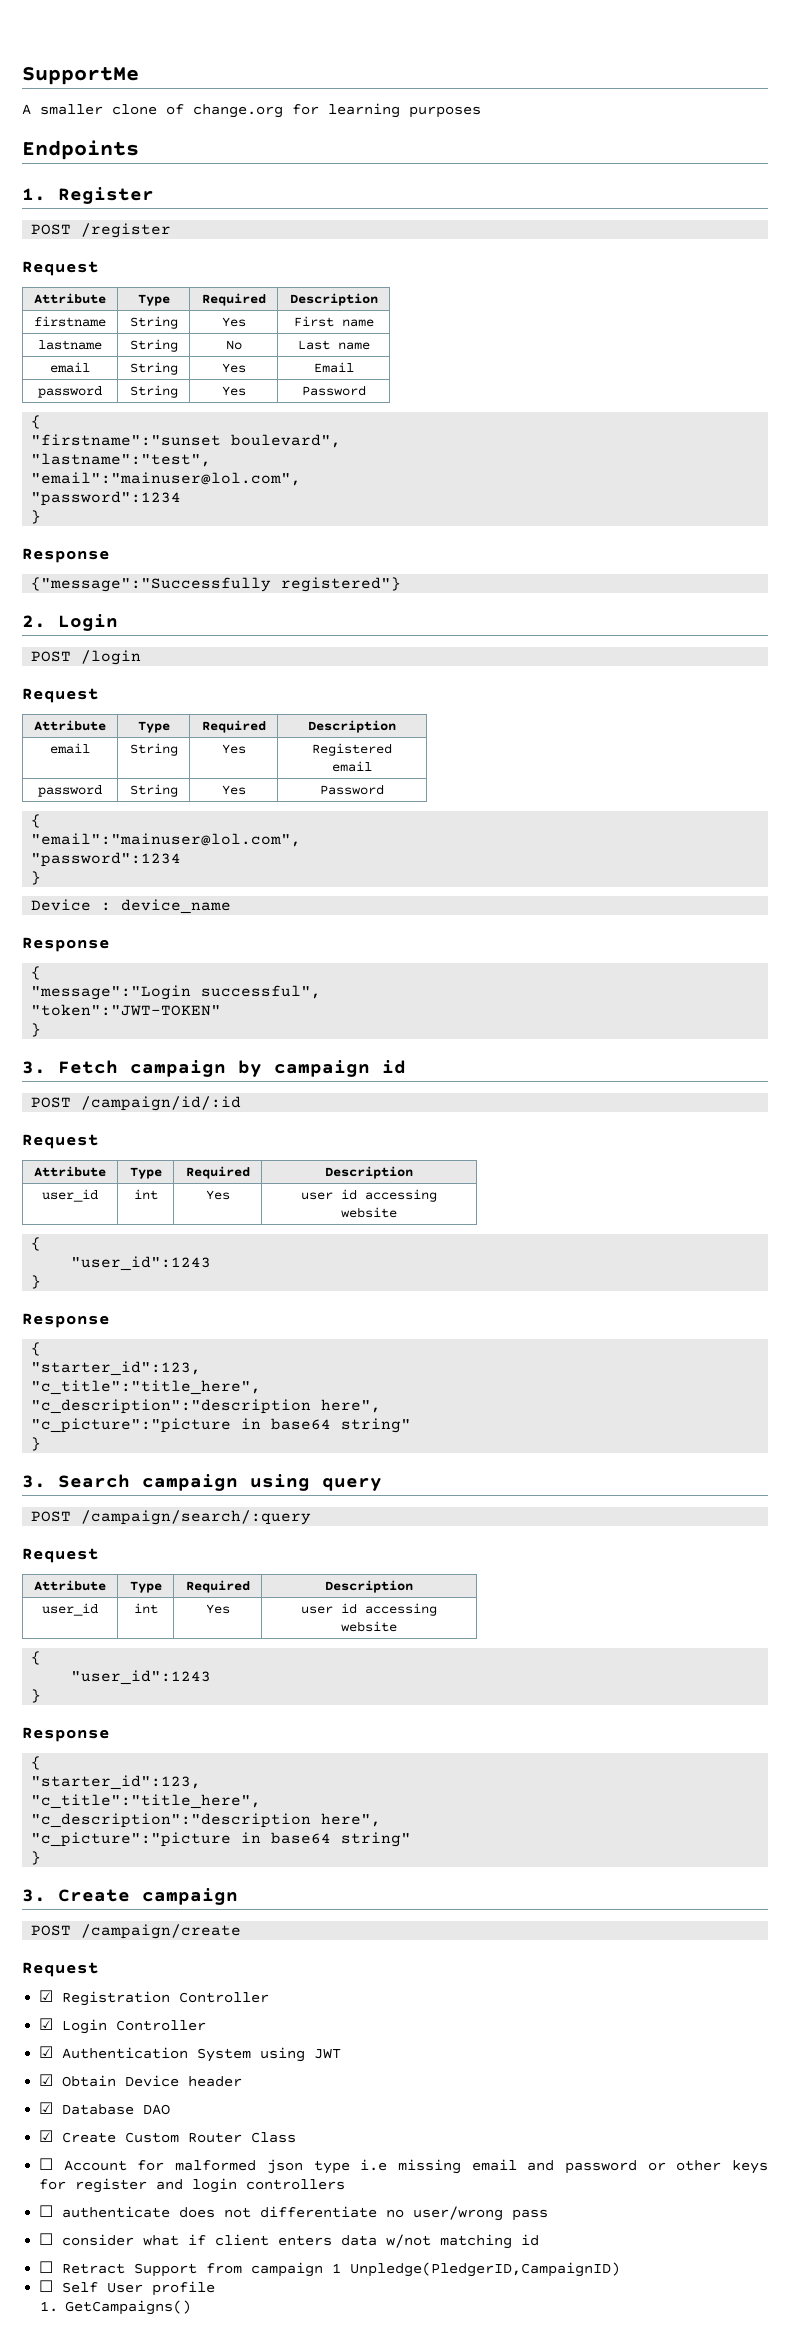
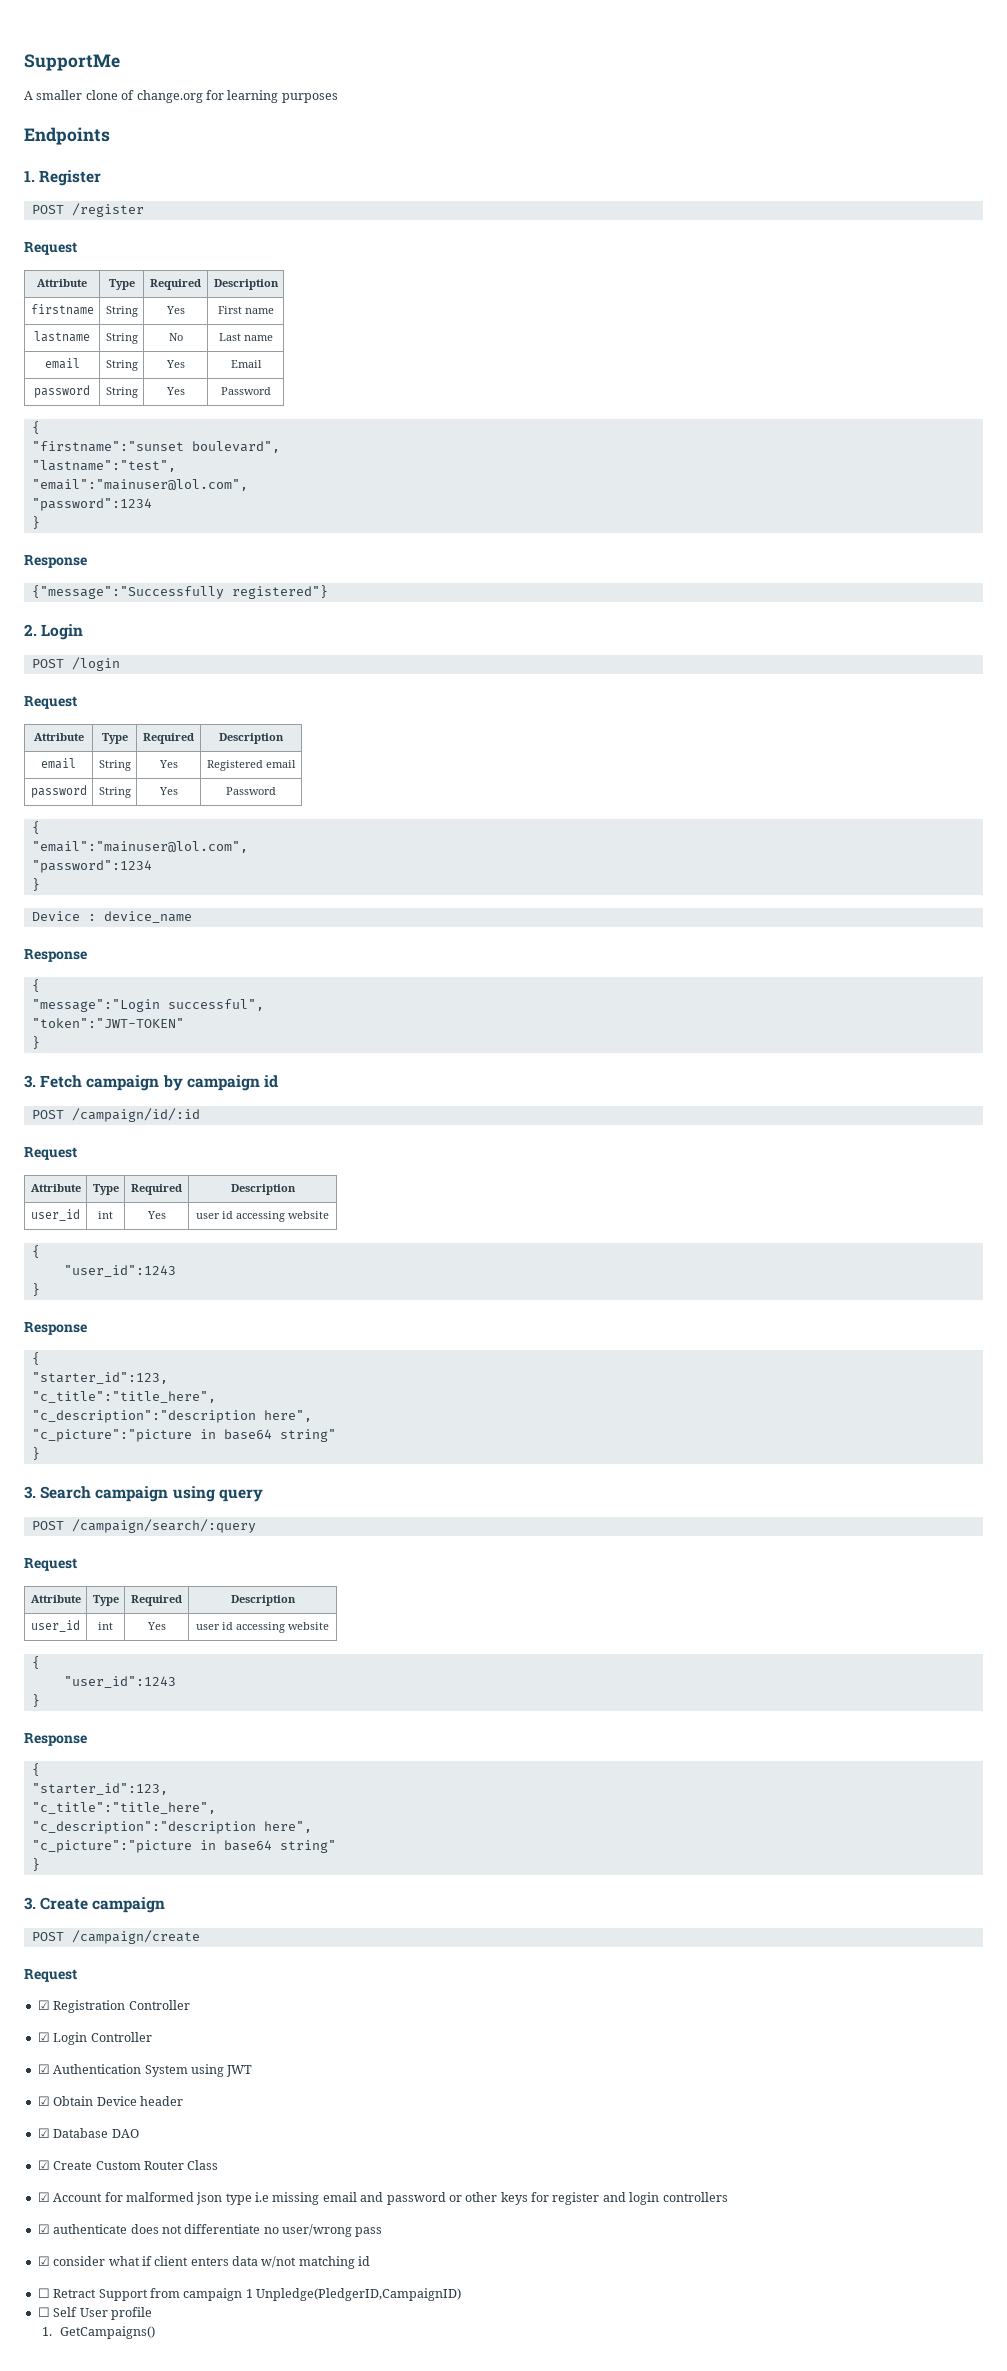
[39,2158,54,2170] ☐ -> [37,2192,50,2202] ☑
[39,2205,54,2217] ☐ -> [37,2224,50,2234] ☑
[39,2233,54,2245] ☐ -> [37,2256,50,2266] ☑

